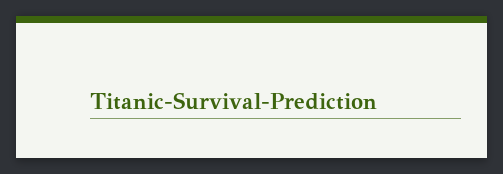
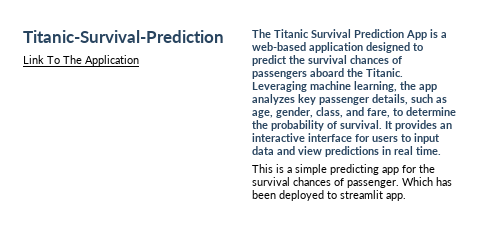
(377, 101) none -> [23,55,139,66] [252,29,447,40] [252,42,423,53] [252,55,402,66] [252,68,403,79] [252,81,437,92] [252,94,447,105] [252,107,456,118] [252,120,452,131] [252,133,440,144] [252,146,441,157] [252,164,435,175] [252,177,452,188] [252,190,406,201] // Link To The Application // The Titanic Survival Prediction App is a web-based application designed to predict the survival chances of passengers aboard the Titanic. Leveraging machine learning, the app analyzes key passenger details, such as age, gender, class, and fare, to determine the probability of survival. It provides an interactive interface for users to input data and view predictions in real time. // This is a simple predicting app for the survival chances of passenger. Which has been deployed to streamlit app.

